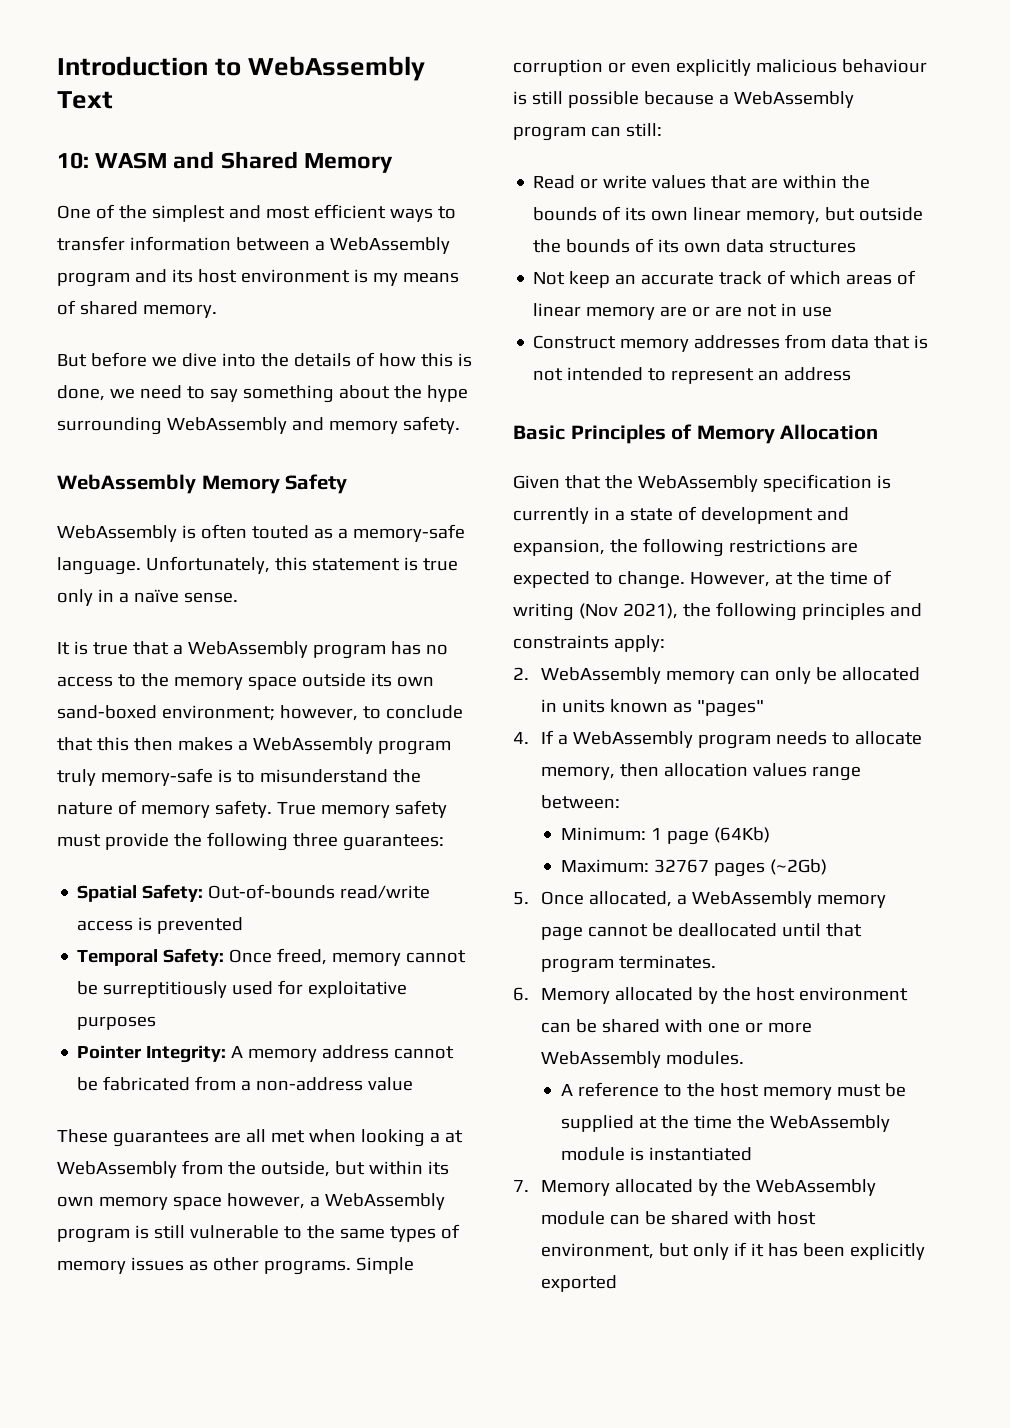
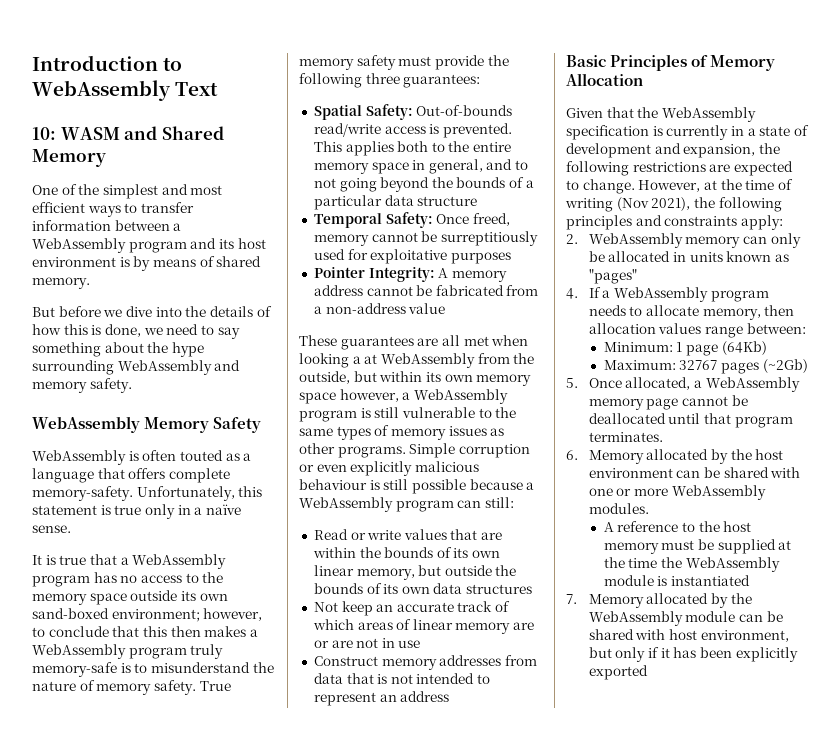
[372,272,398,286] my -> [133,256,151,271] by
[352,524,465,542] [57,557,141,575] memory-safe language. -> [32,468,230,483] [32,486,133,501] language that offers complete memory-safety.
[157,917,244,934] prevented -> [442,123,512,138] [313,141,512,156] [313,159,529,174] [313,177,534,192] [313,195,478,210] prevented. This applies both to the entire memory space in general, and to not going beyond the bounds of a particular data structure

